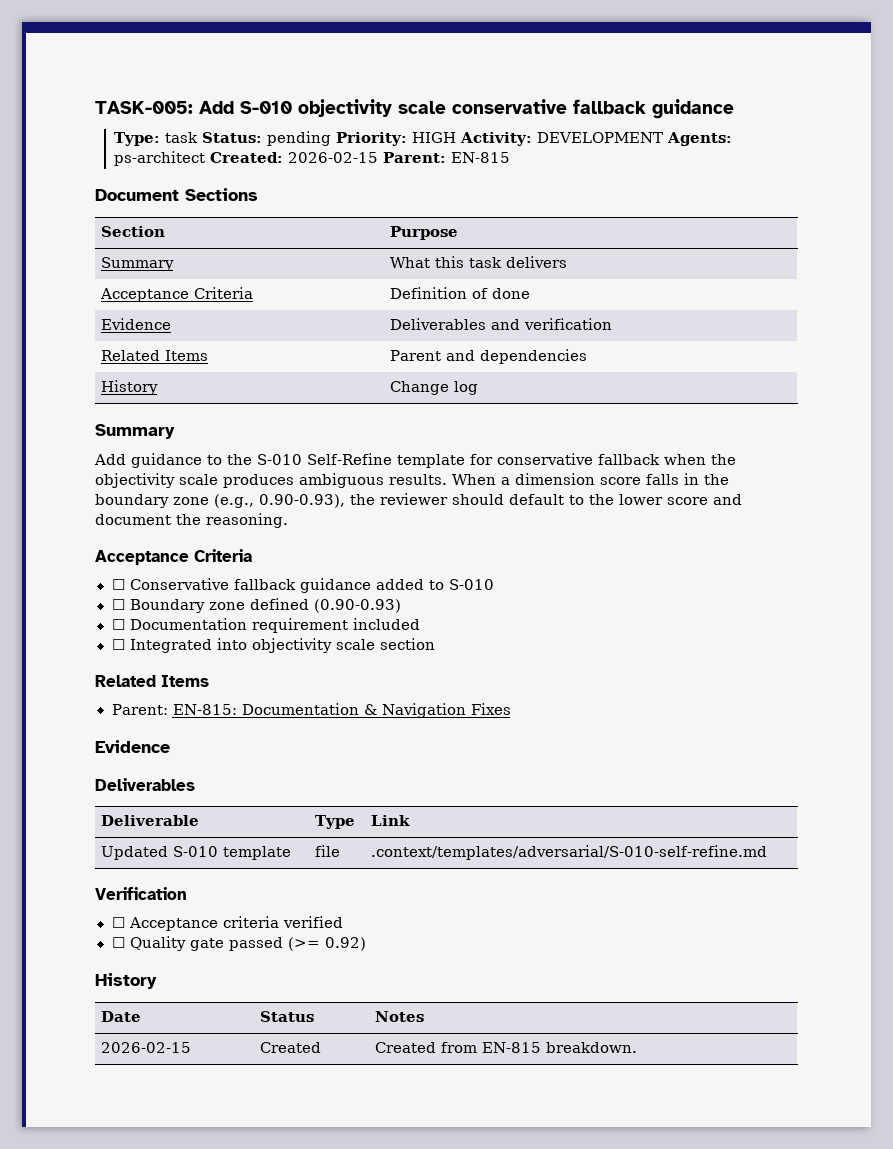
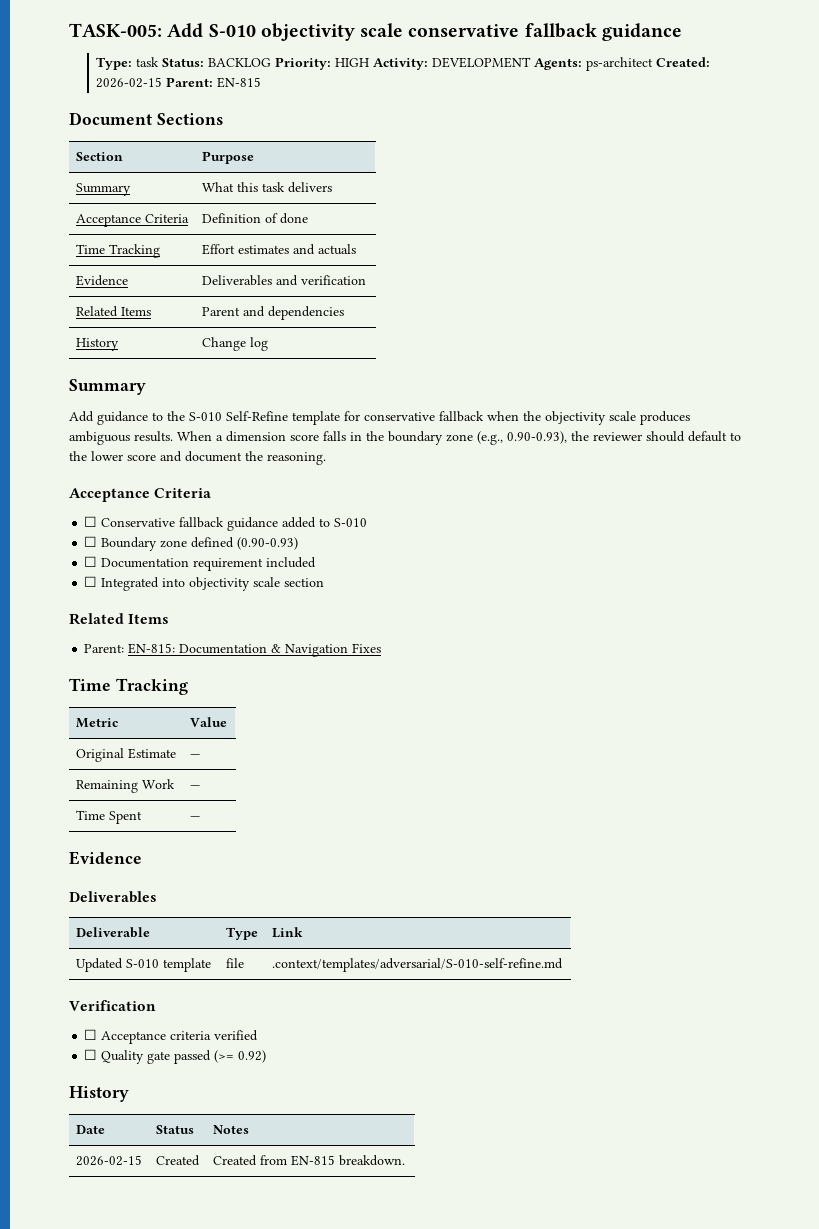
[267,131,332,146] pending -> [208,58,272,67] BACKLOG
(531, 293) none -> [75,244,160,258] [201,244,356,255] // Time Tracking | Effort estimates and actuals
(511, 709) none -> [69,678,188,695] [75,718,118,728] [189,717,227,727] [75,748,176,762] [189,754,200,758] [75,779,175,793] [189,785,200,789] [75,810,142,824] [189,816,200,820] // Time Tracking // Metric | Value // Original Estimate | — // Remaining Work | — // Time Spent | —

